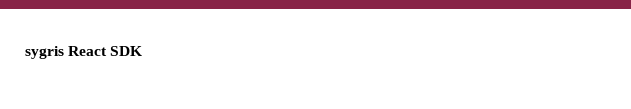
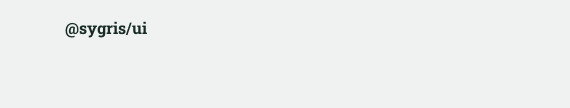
[25,46,143,59] sygris React SDK -> [65,21,147,38] @sygris/ui

